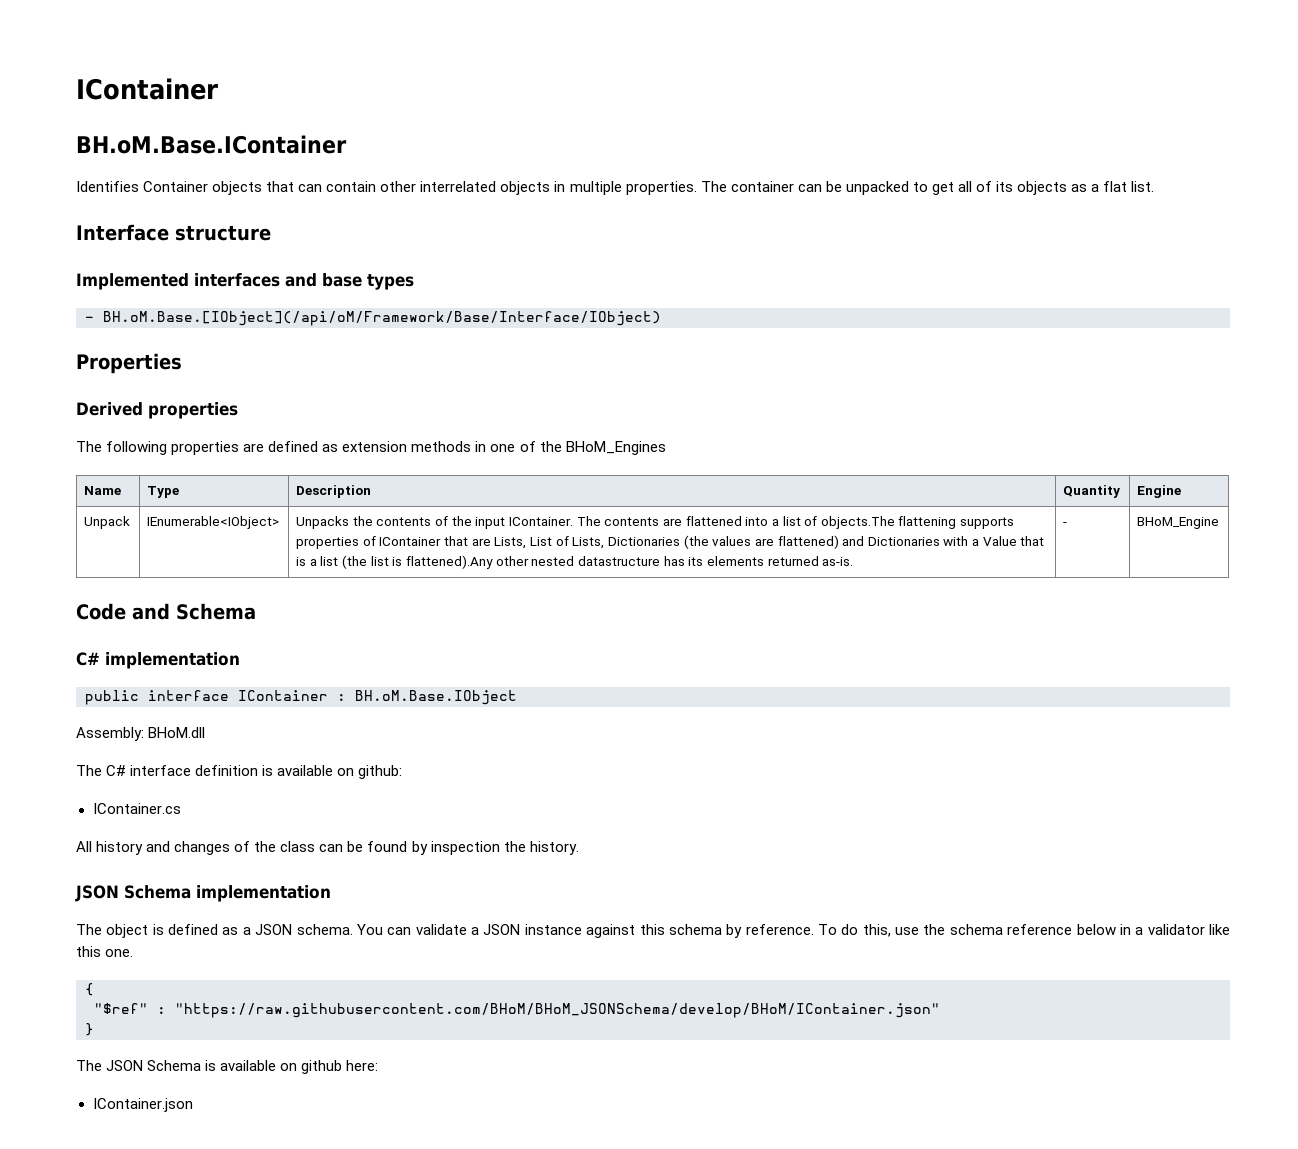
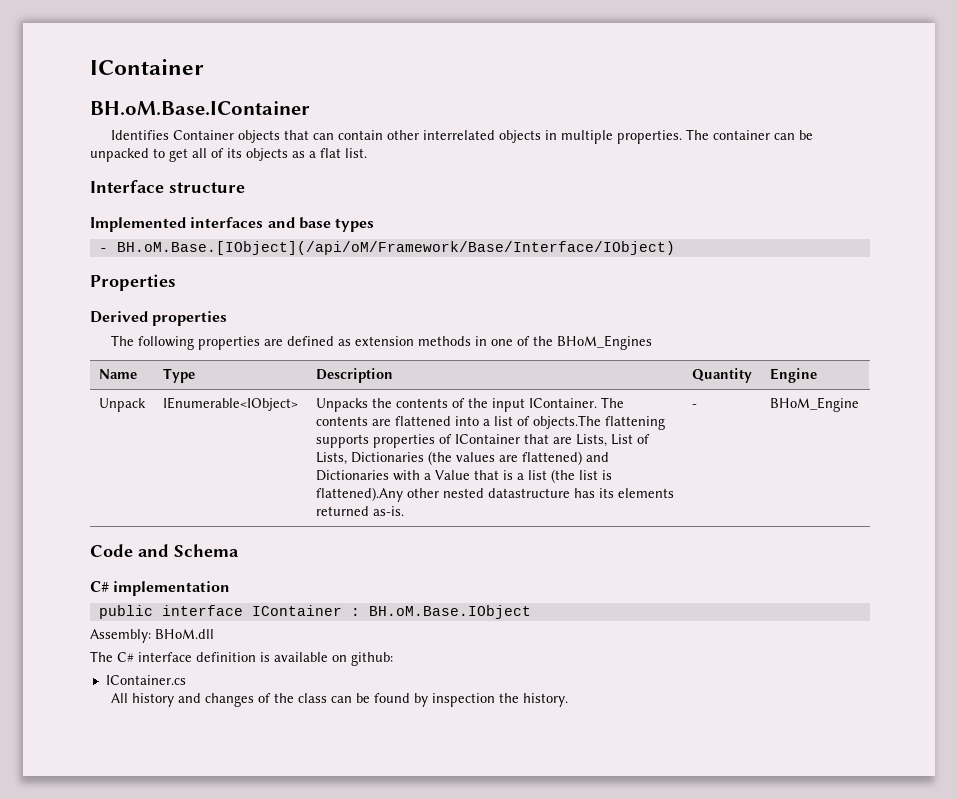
[75,885,331,902] [76,924,1230,938] [76,946,134,957] [85,983,94,996] [94,1003,940,1018] [85,1023,94,1036] [76,1060,379,1074] [92,1098,193,1112] // JSON Schema implementation // The object is defined as a JSON schema. You can validate a JSON instance against this schema by reference. To do this, use the schema reference below in a validator like this one. // { // "$ref" : "https://raw.githubusercontent.com/BHoM/BHoM_JSONSchema/develop/BHoM/IContainer.json" // } // The JSON Schema is available on github here: // IContainer.json -> (568, 700) none

